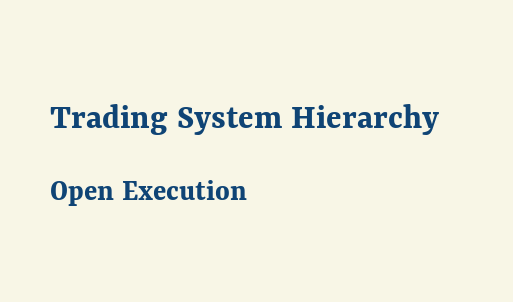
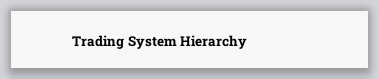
[50,180,248,206] // Open Execution -> (248, 42) none

